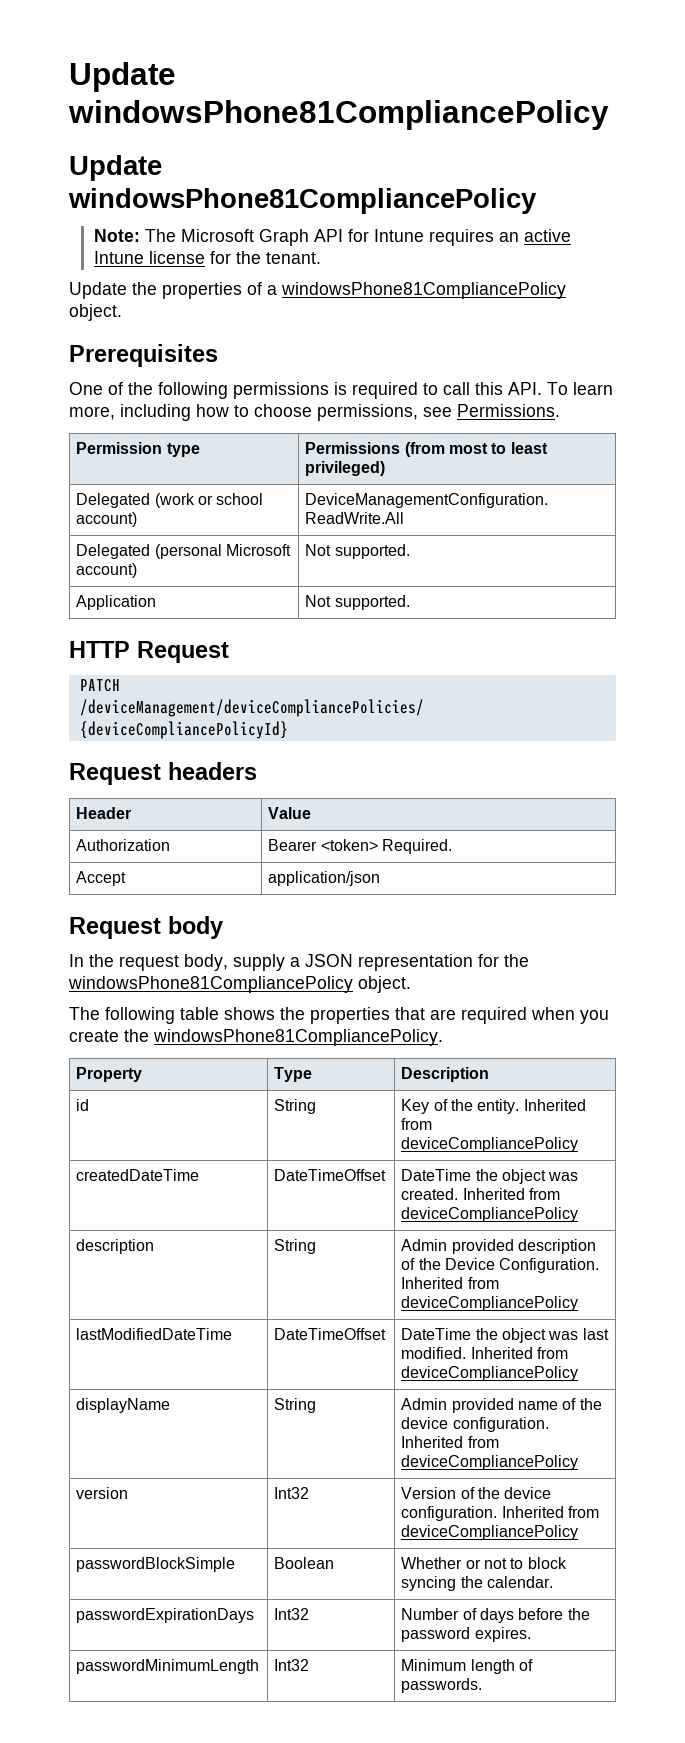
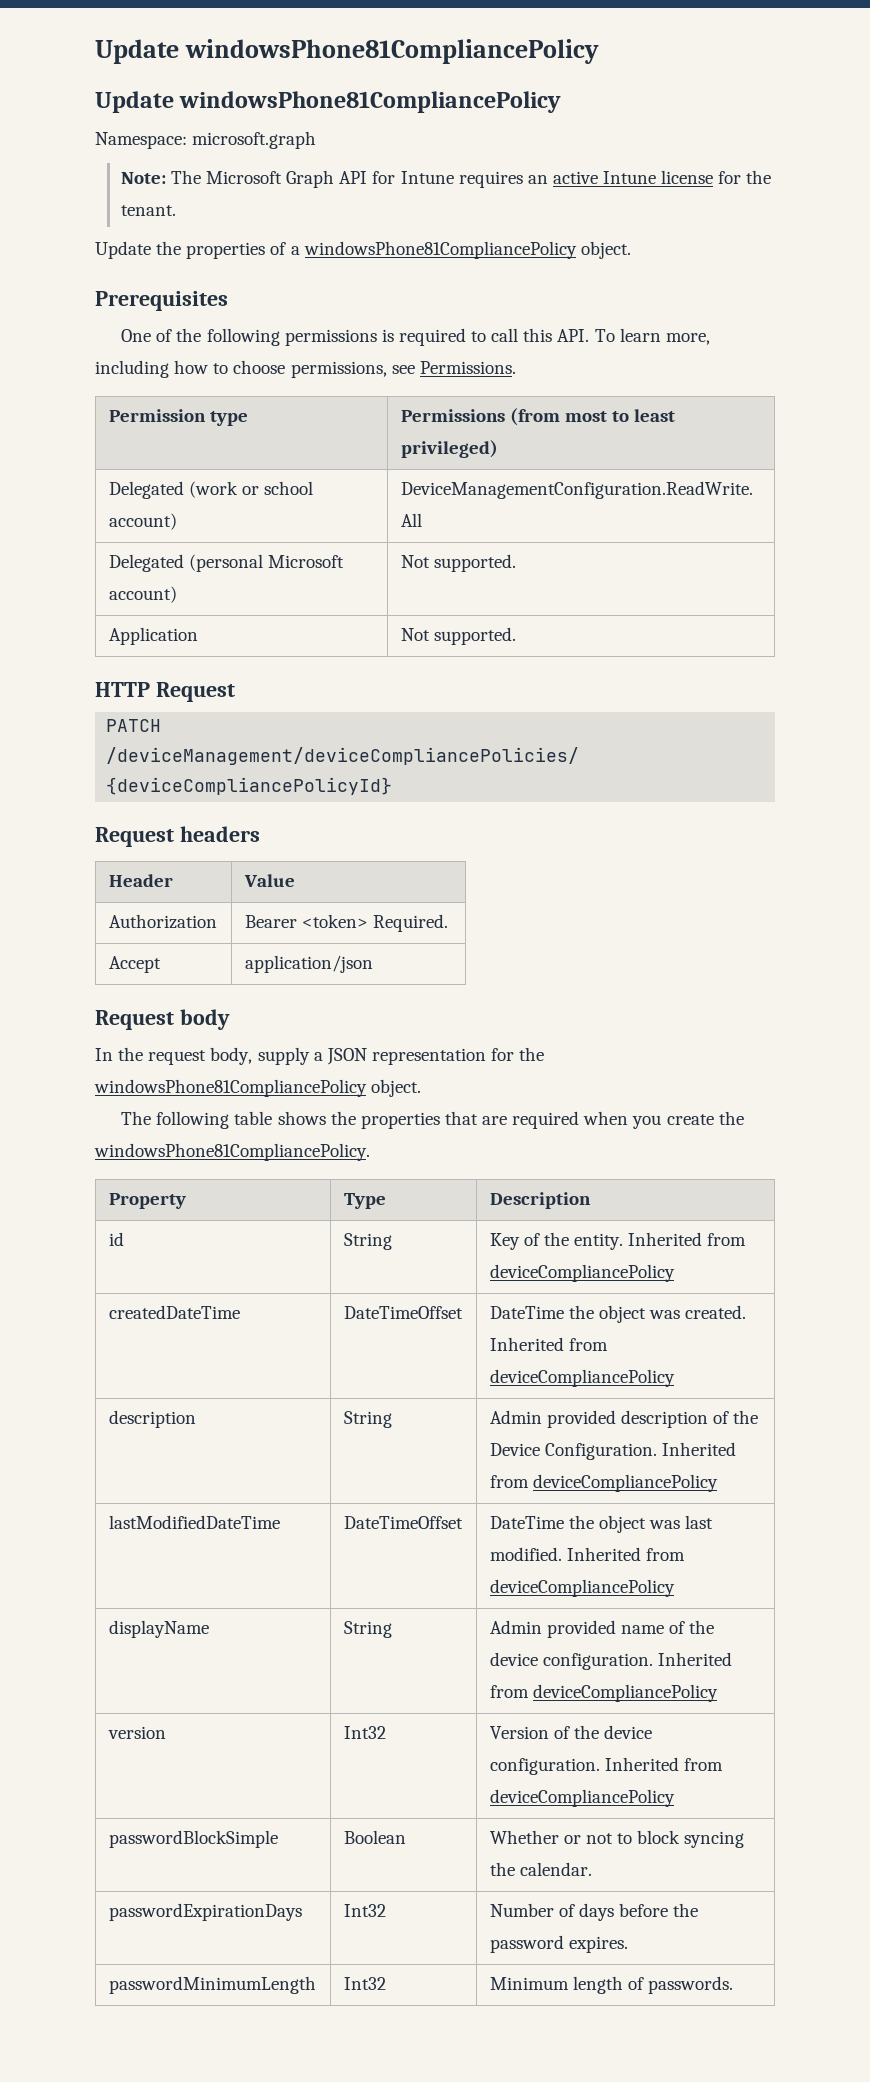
(537, 201) none -> [95,131,317,149] // Namespace: microsoft.graph

